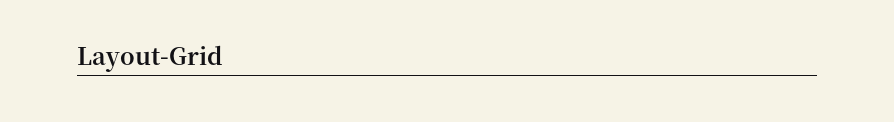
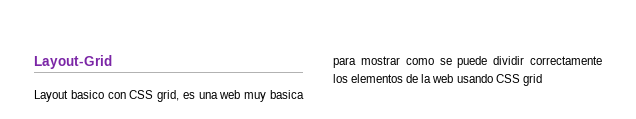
(222, 58) none -> [34,90,304,102] [333,56,602,68] [333,74,542,86] // Layout basico con CSS grid, es una web muy basica para mostrar como se puede dividir correctamente los elementos de la web usando CSS grid

